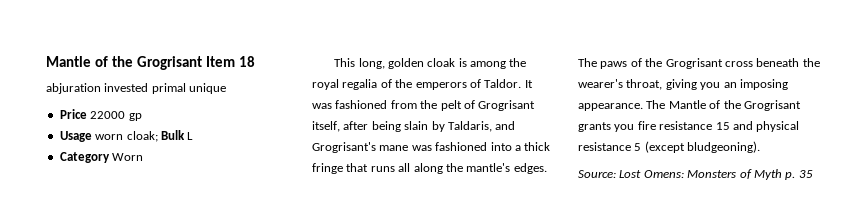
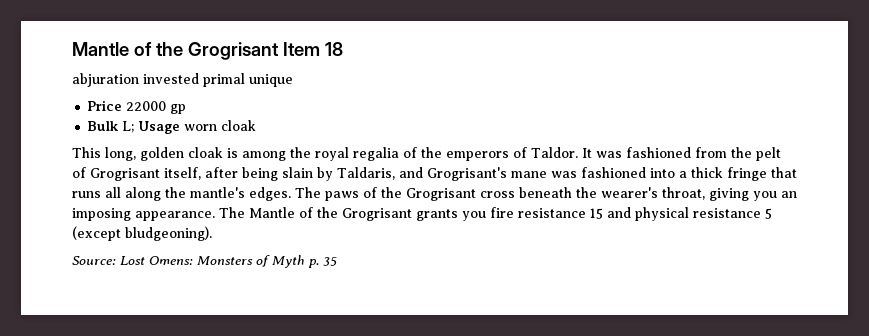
[59,130,194,142] [59,152,144,163] Usage worn cloak; Bulk L // Category Worn -> [87,120,257,134] Bulk L; Usage worn cloak

